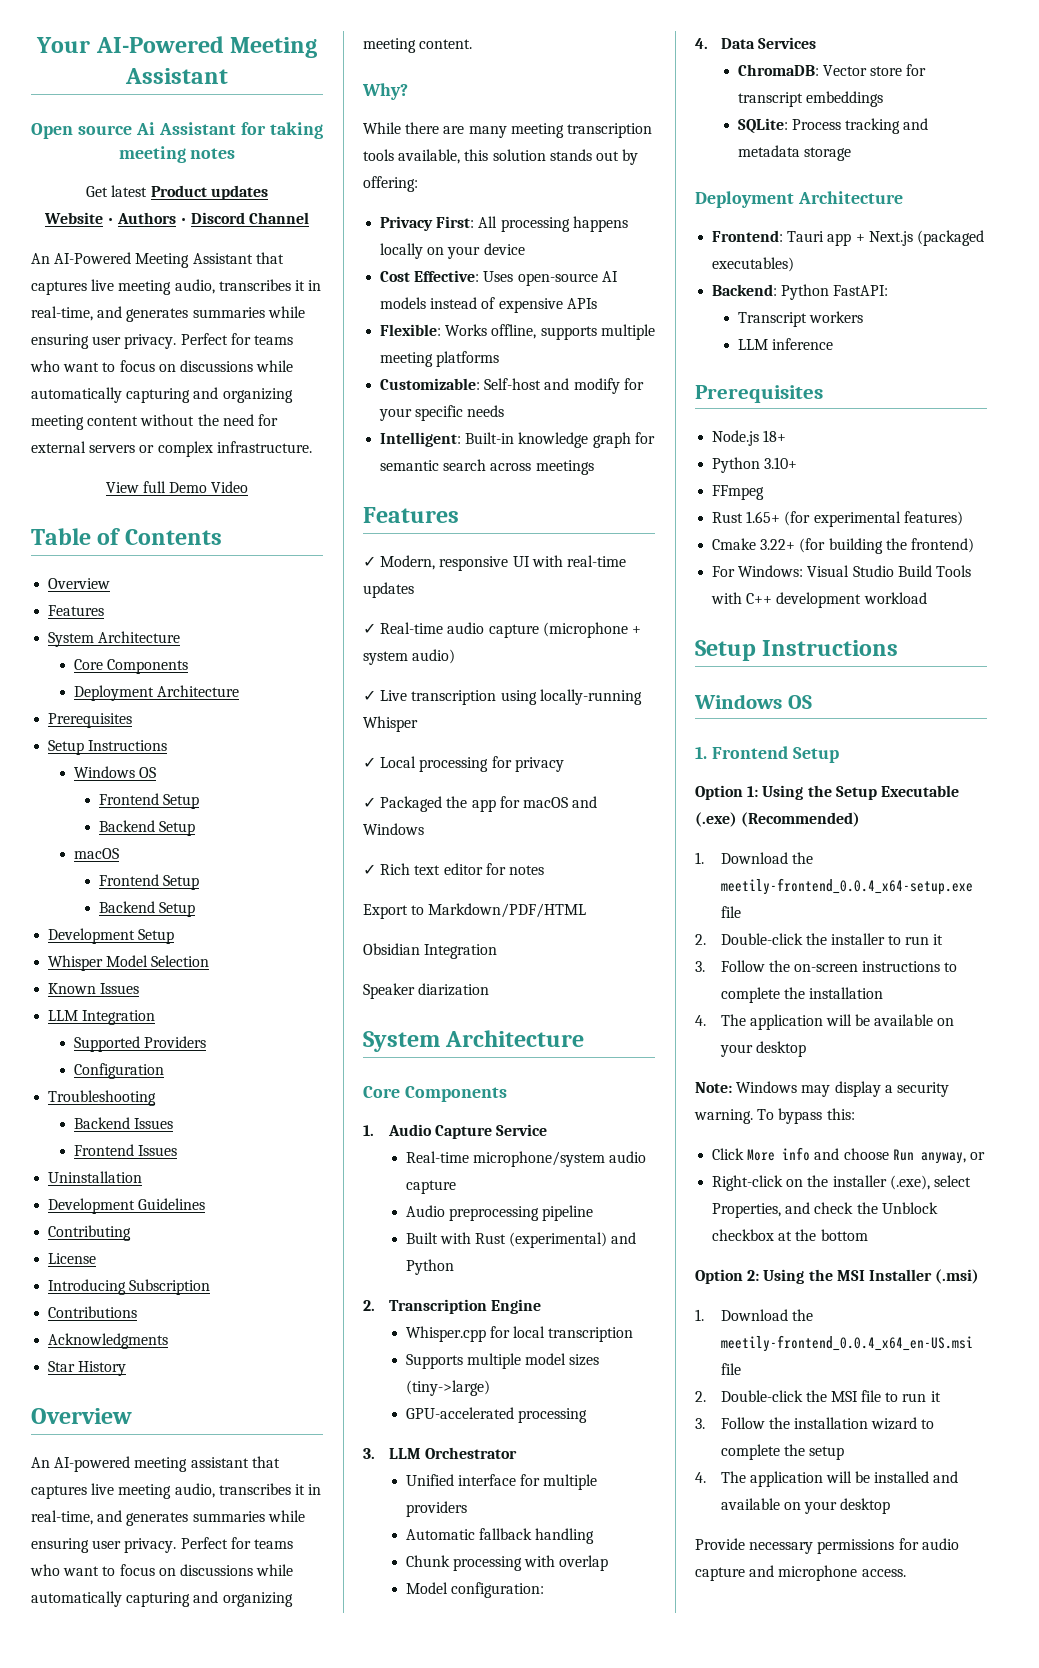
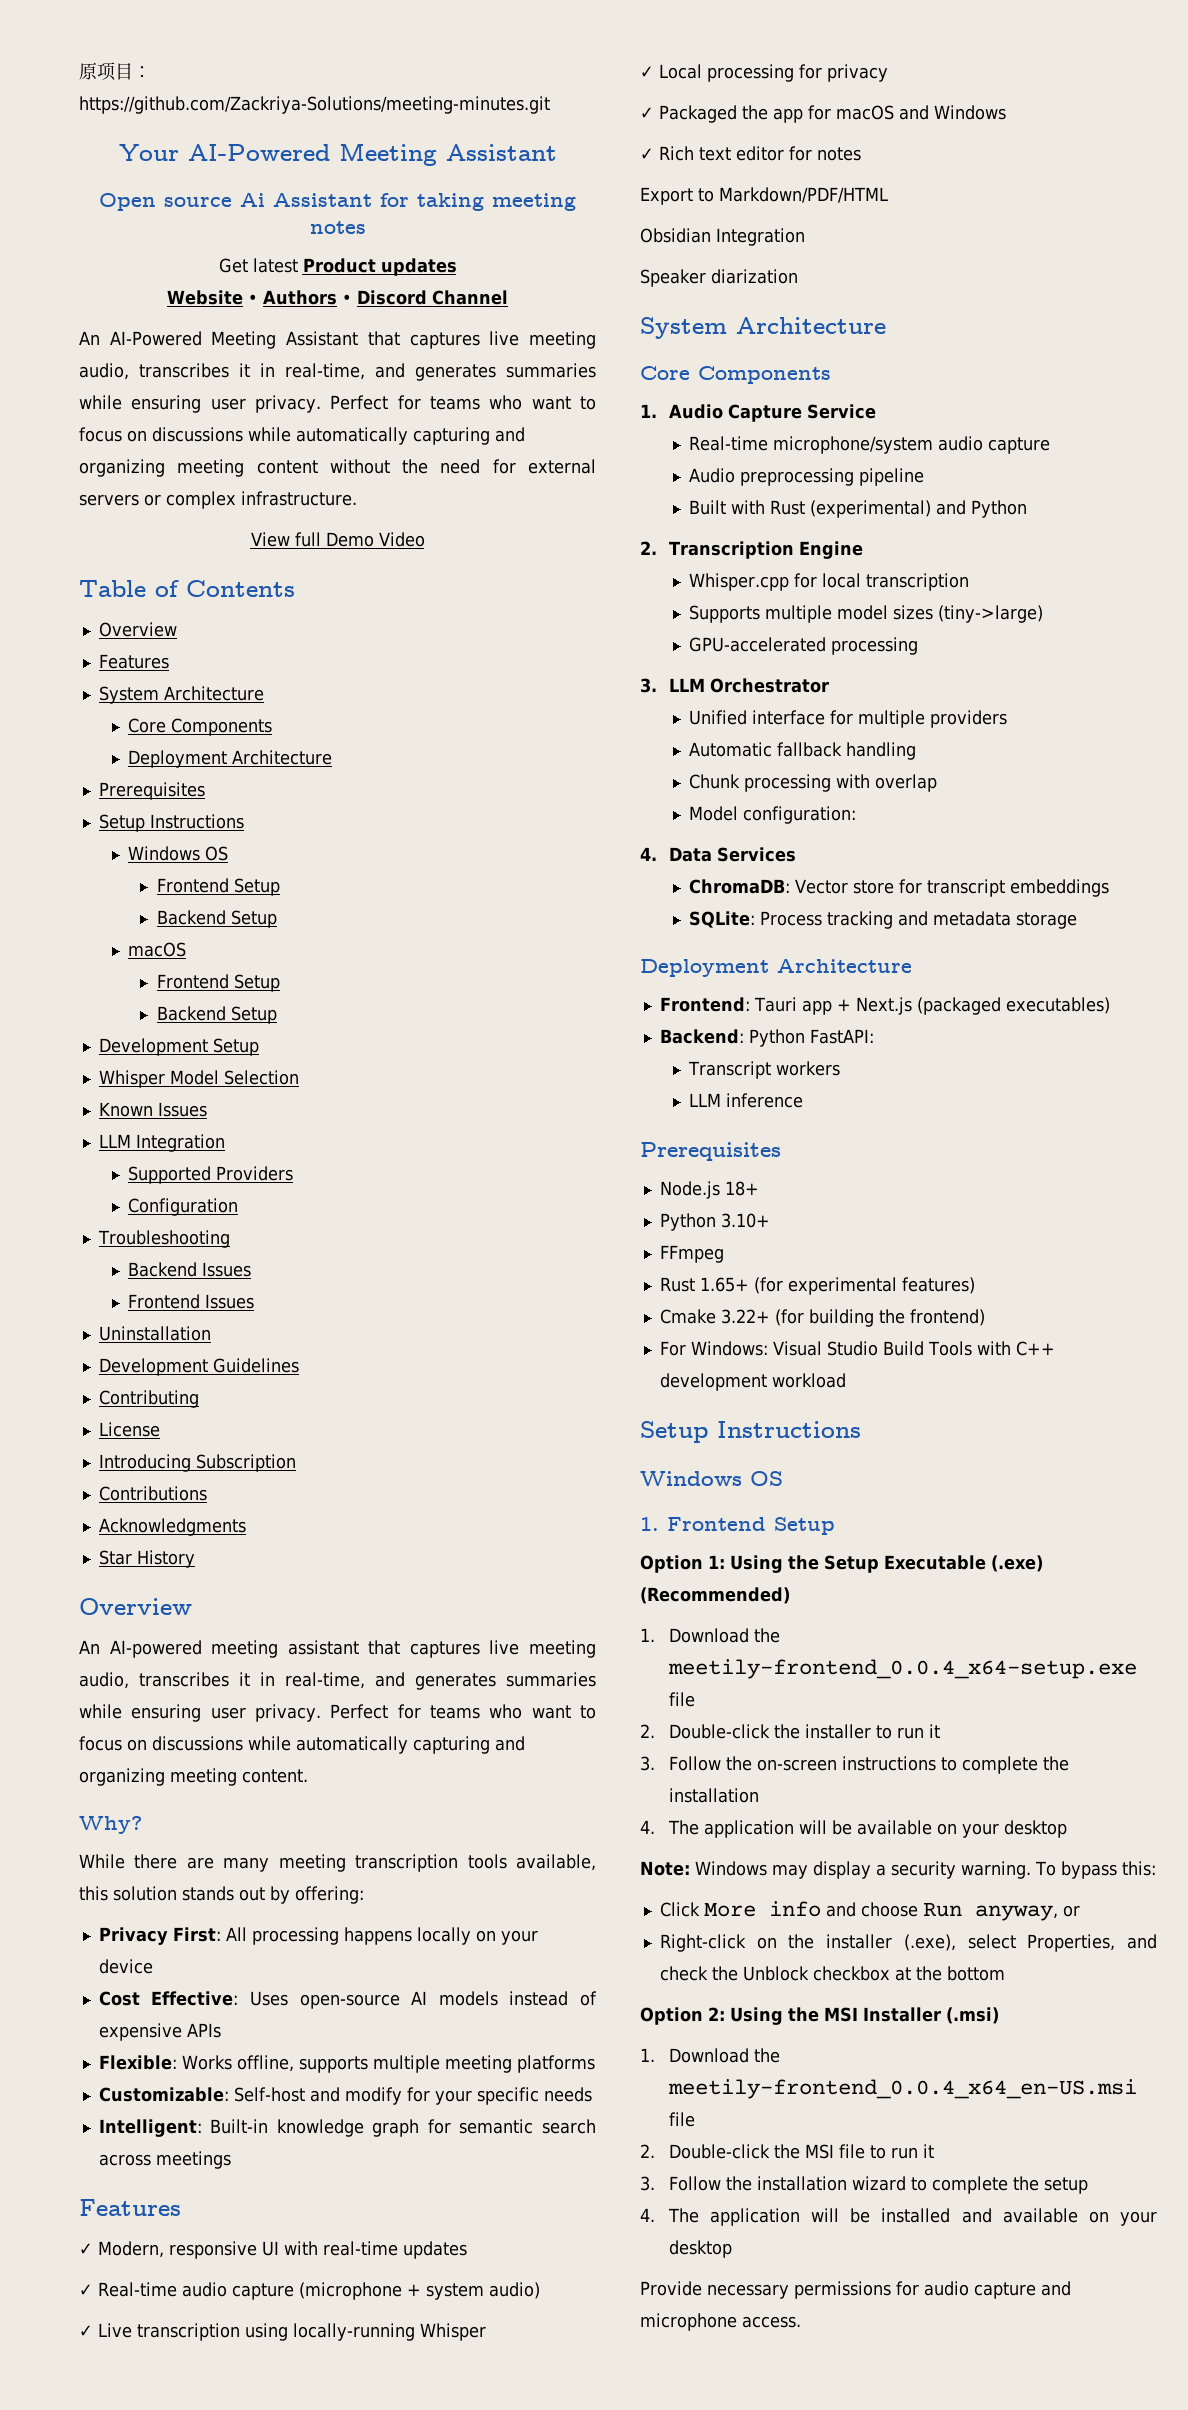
(36, 45) none -> [79,62,151,81] [79,96,550,114] 原项目：https://github.com/Zackriya-Solutions/meeting-minutes.git //

